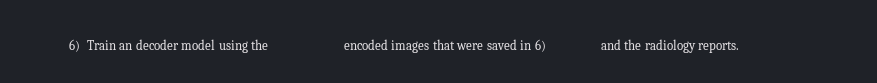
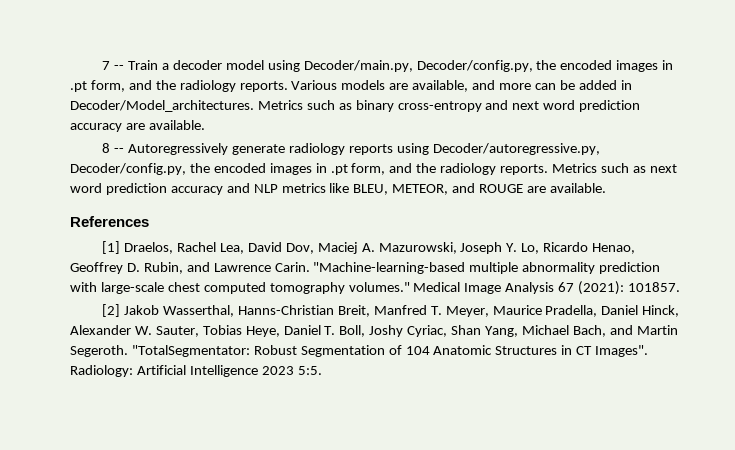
[69,39,133,52] 6) Train an -> [102,60,169,70] 7 -- Train a
[251,39,740,53] the encoded images that were saved in 6) and the radiology reports. -> [303,60,674,72] [70,80,632,92] [70,100,641,112] [70,120,205,132] [102,143,600,155] [70,163,677,175] [70,183,606,195] [70,216,149,227] [102,241,636,254] [70,262,661,274] [70,281,681,295] [102,304,680,317] [70,325,678,337] [70,345,649,357] [70,365,322,377] Decoder/main.py, Decoder/config.py, the encoded images in .pt form, and the radiology reports. Various models are available, and more can be added in Decoder/Model_architectures. Metrics such as binary cross-entropy and next word prediction accuracy are available. // 8 -- Autoregressively generate radiology reports using Decoder/autoregressive.py, Decoder/config.py, the encoded images in .pt form, and the radiology reports. Metrics such as next word prediction accuracy and NLP metrics like BLEU, METEOR, and ROUGE are available. // References // [1] Draelos, Rachel Lea, David Dov, Maciej A. Mazurowski, Joseph Y. Lo, Ricardo Henao, Geoffrey D. Rubin, and Lawrence Carin. "Machine-learning-based multiple abnormality prediction with large-scale chest computed tomography volumes." Medical Image Analysis 67 (2021): 101857. // [2] Jakob Wasserthal, Hanns-Christian Breit, Manfred T. Meyer, Maurice Pradella, Daniel Hinck, Alexander W. Sauter, Tobias Heye, Daniel T. Boll, Joshy Cyriac, Shan Yang, Michael Bach, and Martin Segeroth. "TotalSegmentator: Robust Segmentation of 104 Anatomic Structures in CT Images". Radiology: Artificial Intelligence 2023 5:5.

